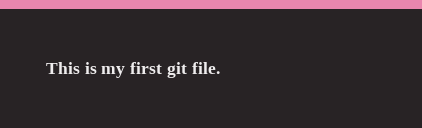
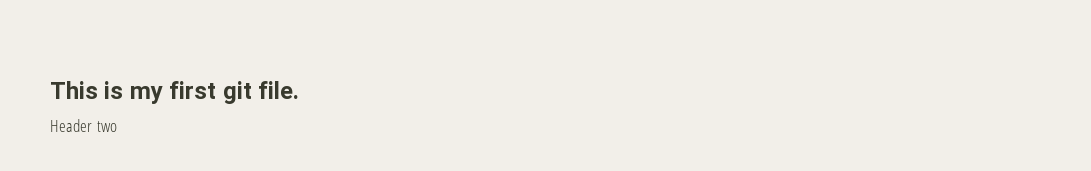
(220, 68) none -> [50,119,117,132] // Header two

